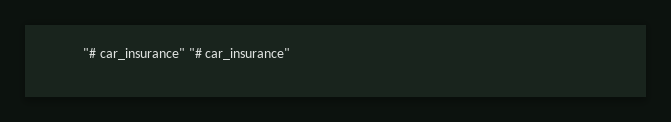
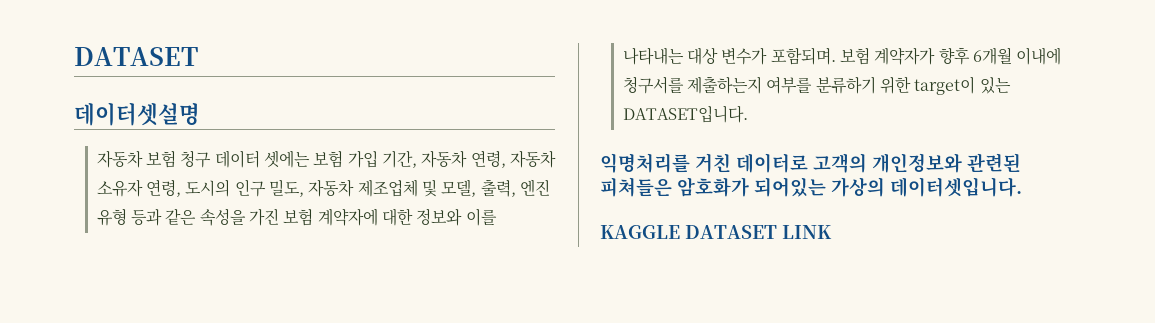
[83,48,291,60] "# car_insurance" "# car_insurance" -> [74,47,198,66] [74,102,200,126] [96,150,556,168] [96,179,550,197] [96,208,497,226] [622,47,1062,65] [622,76,1011,95] [622,105,748,123] [600,153,1021,173] [600,177,1022,197] [600,225,832,239] DATASET // 데이터셋설명 // 자동차 보험 청구 데이터 셋에는 보험 가입 기간, 자동차 연령, 자동차 소유자 연령, 도시의 인구 밀도, 자동차 제조업체 및 모델, 출력, 엔진 유형 등과 같은 속성을 가진 보험 계약자에 대한 정보와 이를 나타내는 대상 변수가 포함되며. 보험 계약자가 향후 6개월 이내에 청구서를 제출하는지 여부를 분류하기 위한 target이 있는 DATASET입니다. // 익명처리를 거친 데이터로 고객의 개인정보와 관련된 피쳐들은 암호화가 되어있는 가상의 데이터셋입니다. // KAGGLE DATASET LINK

